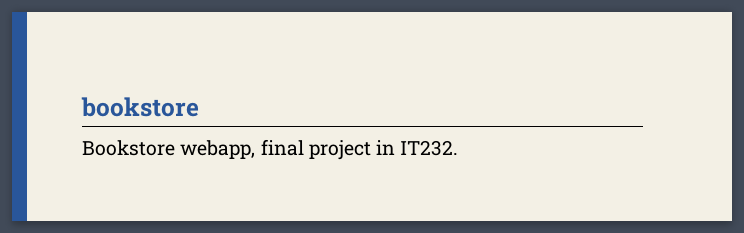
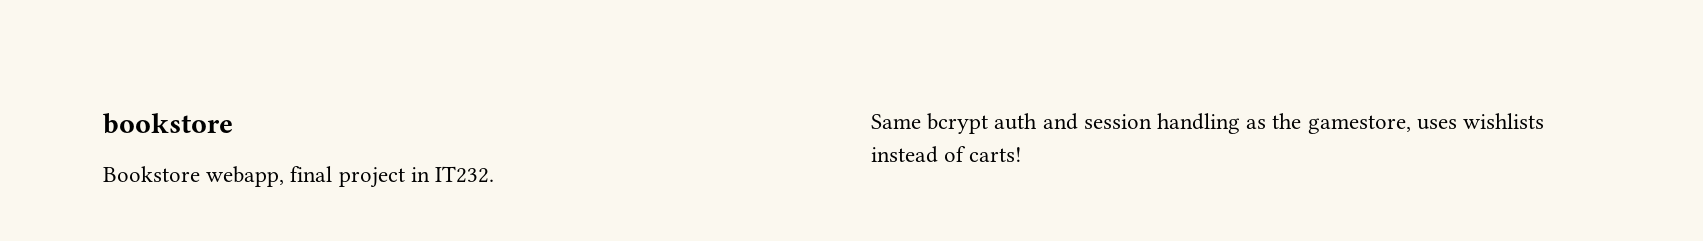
(459, 148) none -> [871,113,1545,134] [871,146,1023,163] // Same bcrypt auth and session handling as the gamestore, uses wishlists instead of carts!

